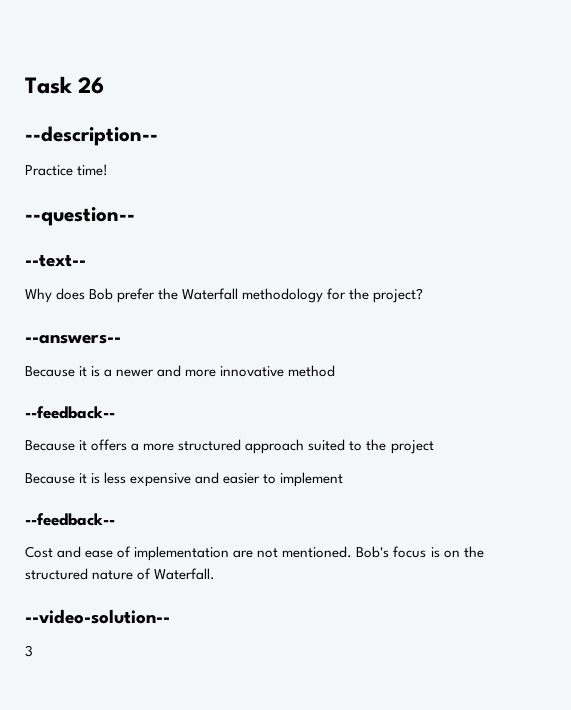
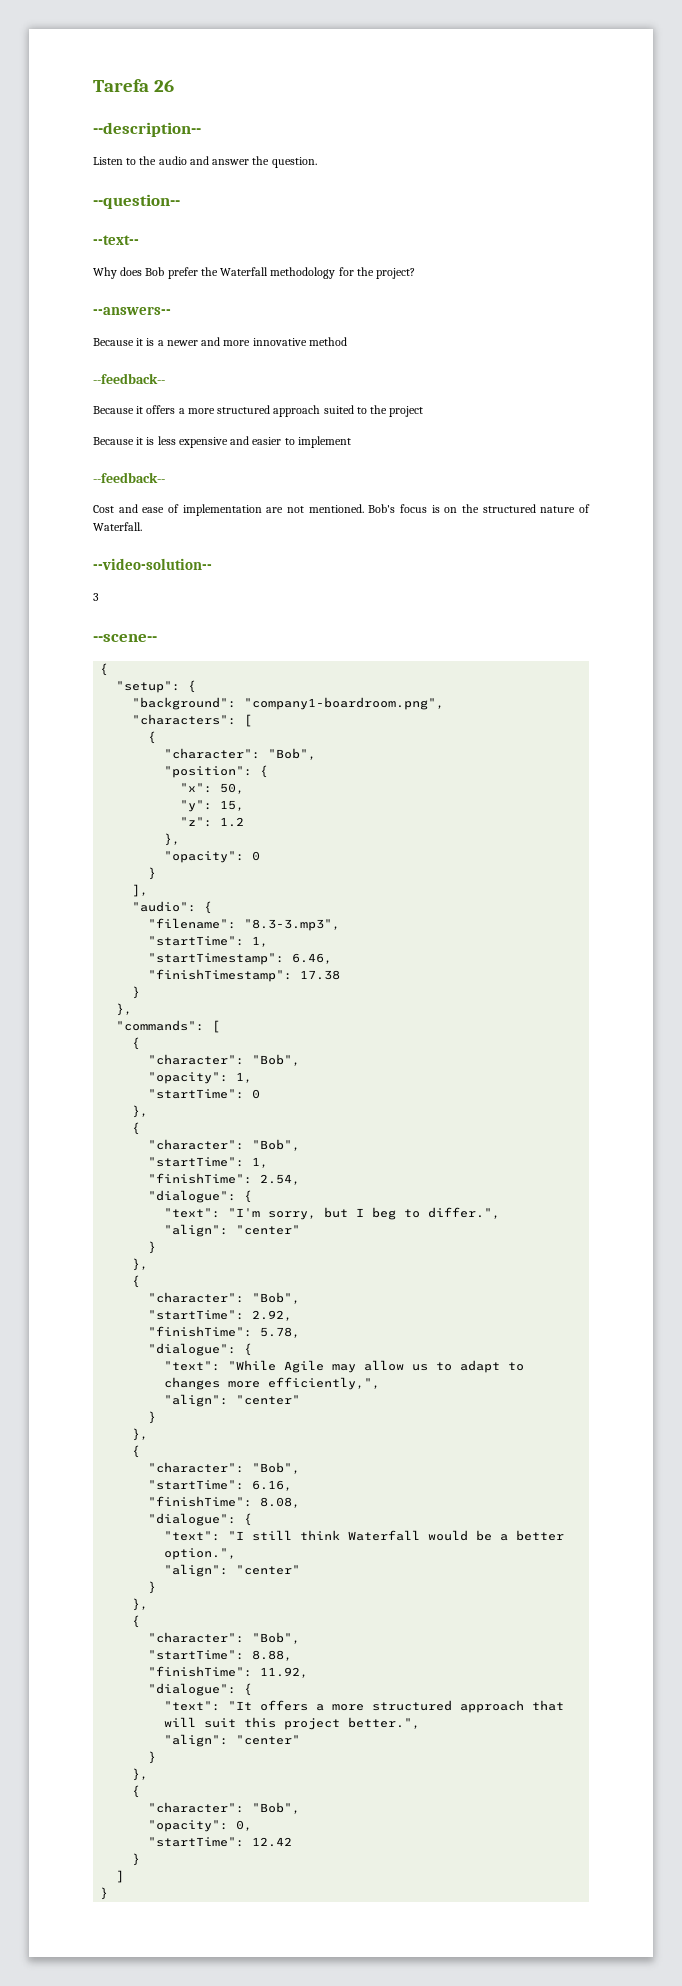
[25,76,72,94] Task -> [93,79,149,92] Tarefa
[25,164,109,176] Practice time! -> [93,156,317,168] Listen to the audio and answer the question.
(33, 651) none -> [93,634,157,642] [100,663,109,676] [116,680,197,693] [132,697,445,710] [132,714,253,727] [148,731,157,744] [164,748,317,760] [164,765,269,778] [180,783,245,794] [180,800,245,812] [180,817,245,827] [164,833,181,846] [164,851,261,863] [148,867,157,880] [132,884,149,897] [132,901,213,914] [148,918,341,931] [148,936,269,947] [148,953,333,965] [148,969,341,982] [132,986,141,999] [116,1003,133,1016] [116,1020,221,1033] [132,1037,141,1050] [148,1054,301,1066] [148,1072,253,1084] [148,1089,261,1099] [132,1105,149,1118] [132,1122,141,1135] [148,1139,301,1151] [148,1157,269,1168] [148,1173,301,1185] [148,1190,253,1203] [164,1207,501,1220] [164,1224,301,1237] [148,1241,157,1254] [132,1258,149,1271] [132,1275,141,1288] [148,1292,301,1304] [148,1310,293,1321] [148,1326,301,1338] [148,1343,253,1356] [164,1360,525,1373] [164,1377,381,1390] [164,1394,301,1407] [148,1411,157,1424] [132,1428,149,1441] [132,1445,141,1458] [148,1462,301,1474] [148,1480,293,1491] [148,1496,301,1508] [148,1513,253,1526] [164,1530,565,1541] [164,1548,237,1560] [164,1564,301,1577] [148,1581,157,1594] [132,1598,149,1611] [132,1615,141,1628] [148,1632,301,1644] [148,1650,293,1661] [148,1666,309,1678] [148,1683,253,1696] [164,1700,565,1713] [164,1717,421,1730] [164,1734,301,1747] [148,1751,157,1764] [132,1768,149,1781] [132,1785,141,1798] [148,1802,301,1814] [148,1820,253,1832] [148,1837,293,1847] [132,1853,141,1866] [116,1870,125,1883] [100,1887,109,1900] // --scene-- // { // "setup": { // "background": "company1-boardroom.png", // "characters": [ // { // "character": "Bob", // "position": { // "x": 50, // "y": 15, // "z": 1.2 // }, // "opacity": 0 // } // ], // "audio": { // "filename": "8.3-3.mp3", // "startTime": 1, // "startTimestamp": 6.46, // "finishTimestamp": 17.38 // } // }, // "commands": [ // { // "character": "Bob", // "opacity": 1, // "startTime": 0 // }, // { // "character": "Bob", // "startTime": 1, // "finishTime": 2.54, // "dialogue": { // "text": "I'm sorry, but I beg to differ.", // "align": "center" // } // }, // { // "character": "Bob", // "startTime": 2.92, // "finishTime": 5.78, // "dialogue": { // "text": "While Agile may allow us to adapt to changes more efficiently,", // "align": "center" // } // }, // { // "character": "Bob", // "startTime": 6.16, // "finishTime": 8.08, // "dialogue": { // "text": "I still think Waterfall would be a better option.", // "align": "center" // } // }, // { // "character": "Bob", // "startTime": 8.88, // "finishTime": 11.92, // "dialogue": { // "text": "It offers a more structured approach that will suit this project better.", // "align": "center" // } // }, // { // "character": "Bob", // "opacity": 0, // "startTime": 12.42 // } // ] // }

